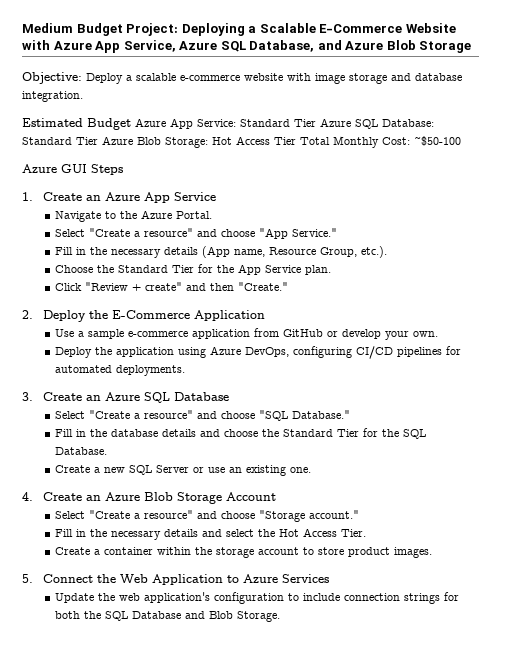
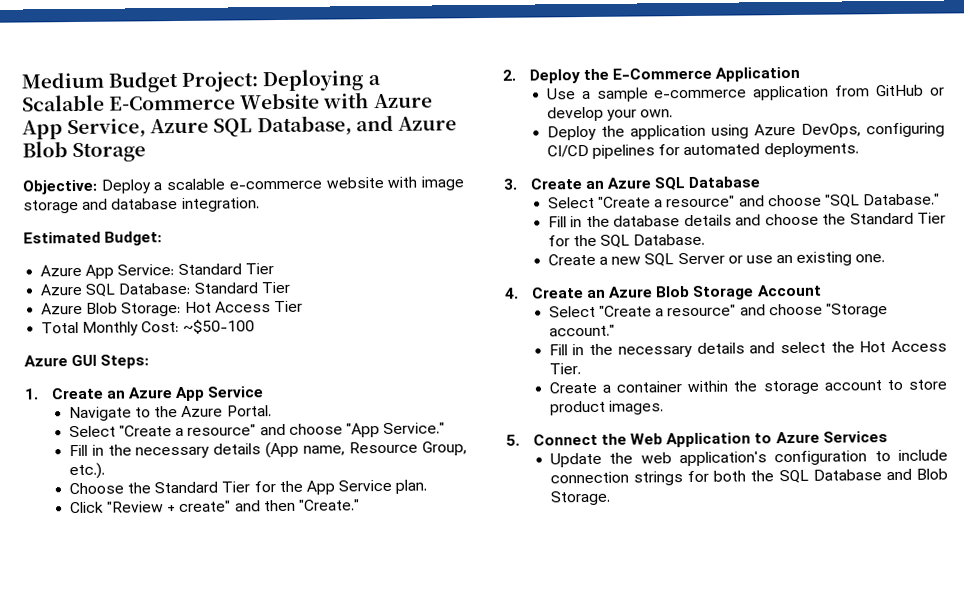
[87,118,131,130] Budget -> [104,231,163,246] Budget: //
(316, 123) none -> (274, 269) //
(98, 141) none -> (290, 287) //
(296, 141) none -> (303, 306) //
[91,164,123,175] Steps -> [100,354,150,369] Steps:

